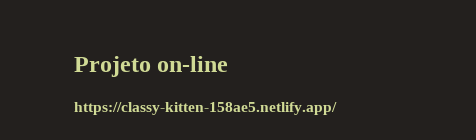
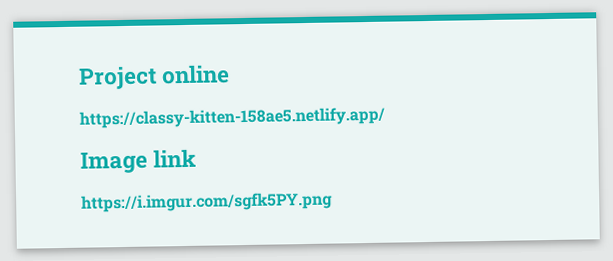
[74,56,229,77] Projeto on-line -> [78,64,231,90] Project online
(337, 108) none -> [80,148,198,174] [81,191,333,213] // Image link // https://i.imgur.com/sgfk5PY.png

